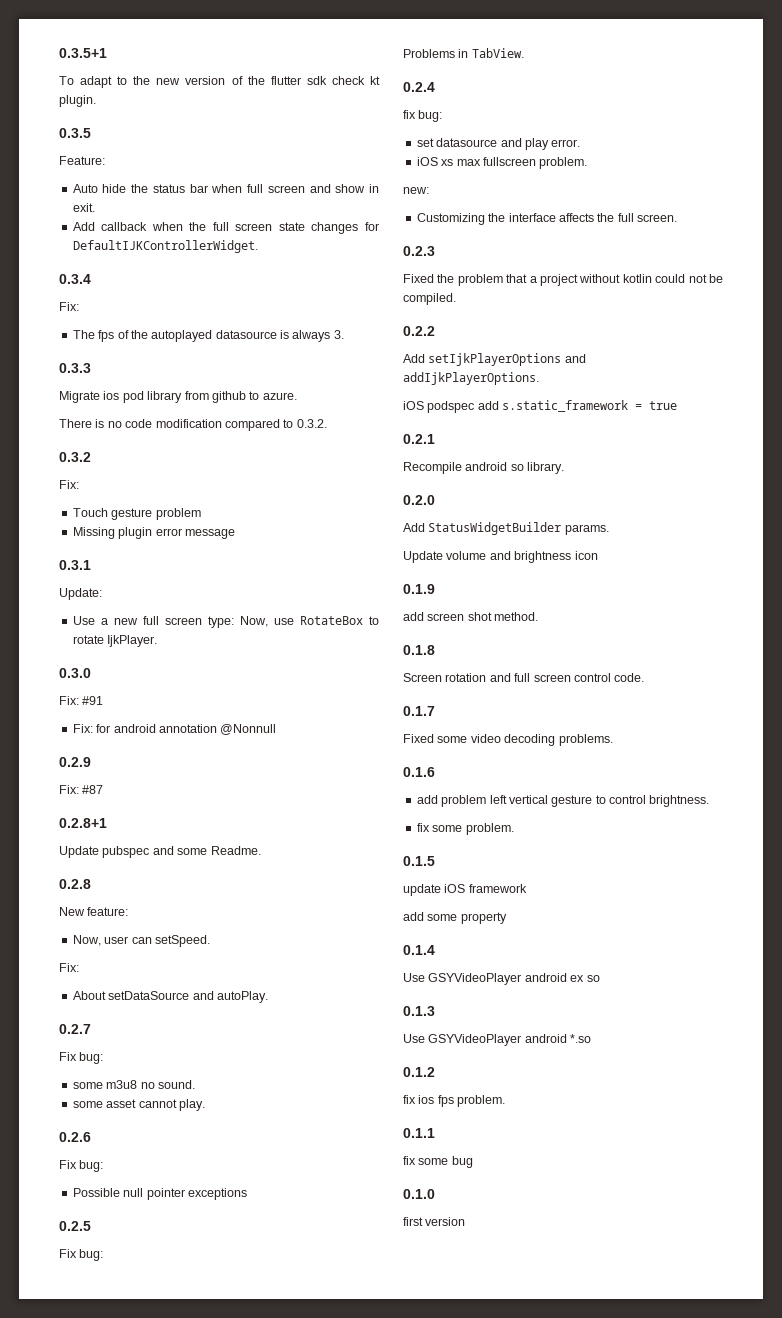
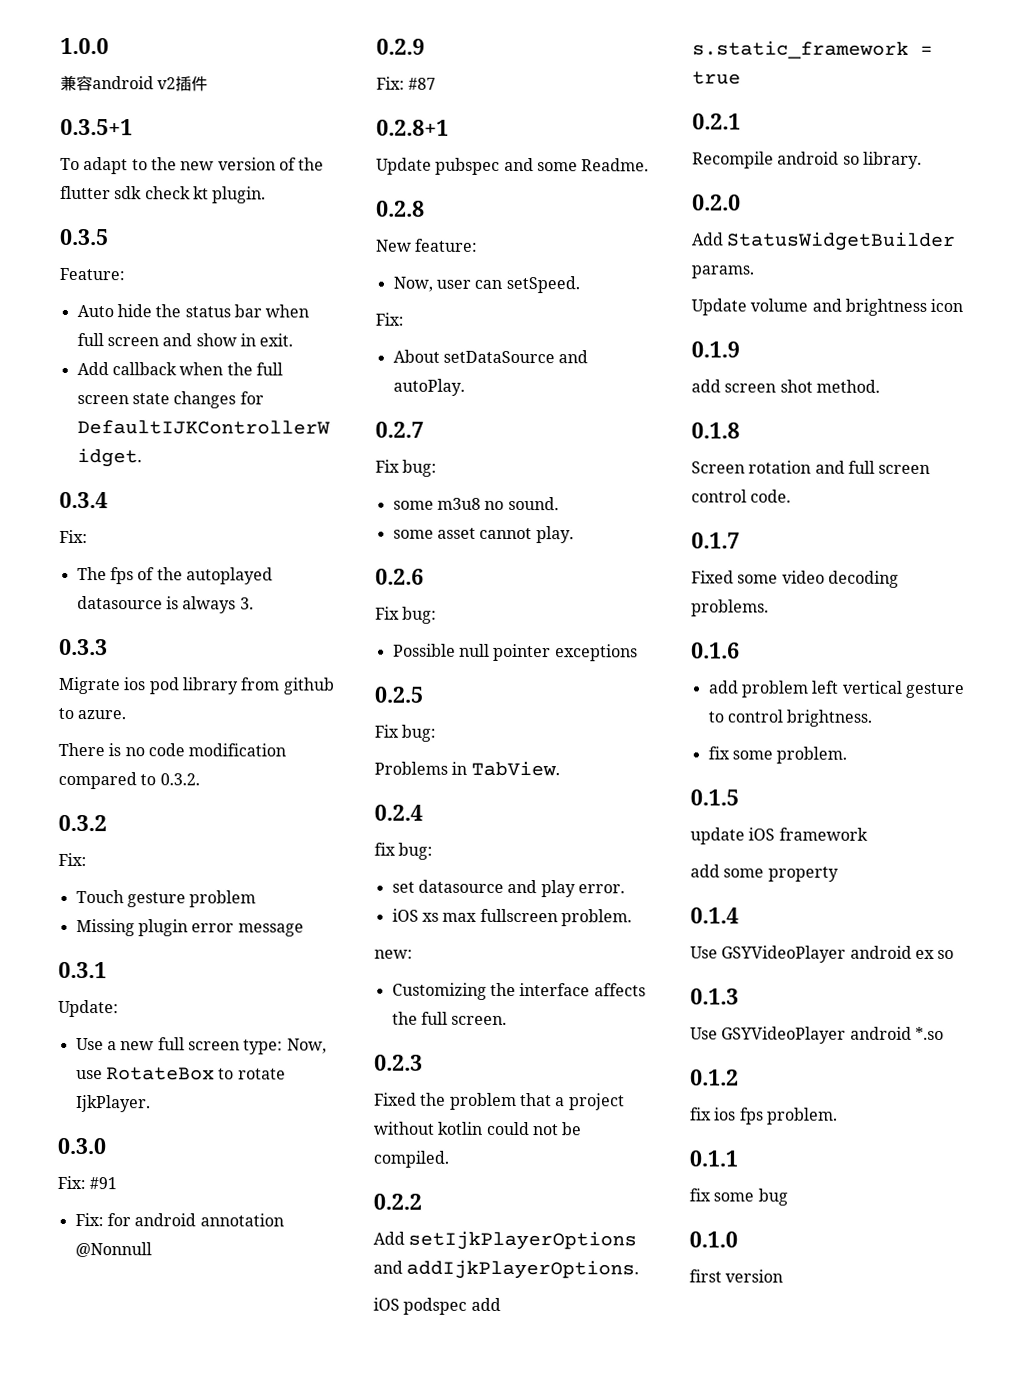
(59, 53) none -> [60,37,109,55] [60,74,209,92] 1.0.0 // 兼容android v2插件 //

